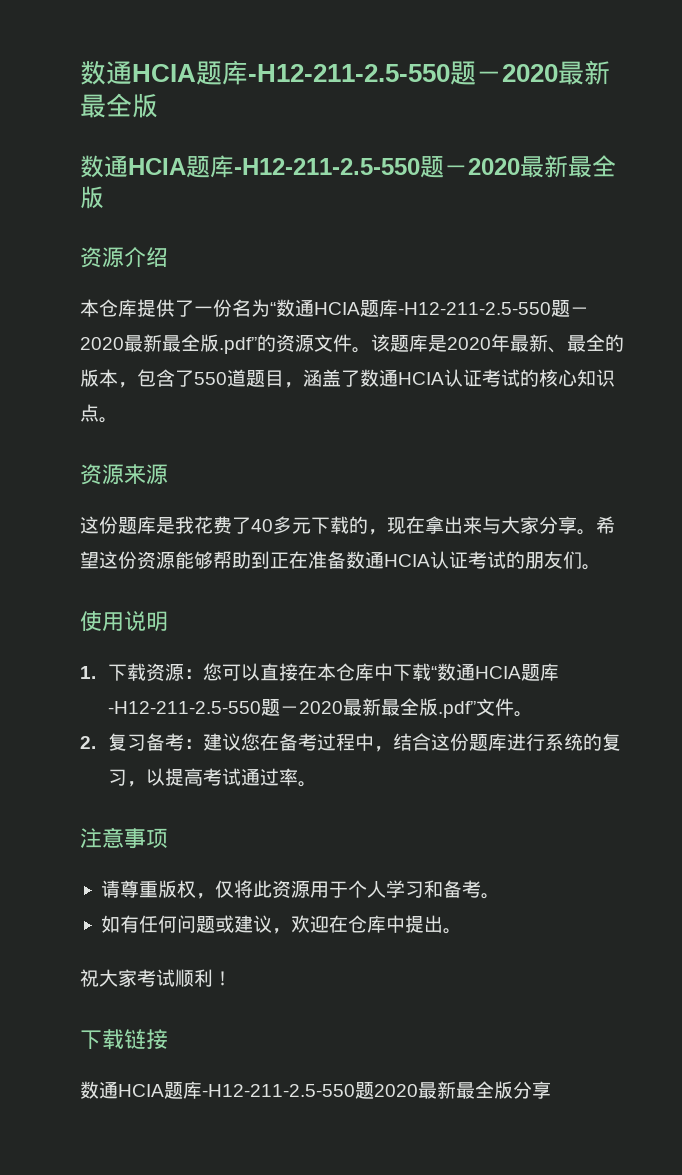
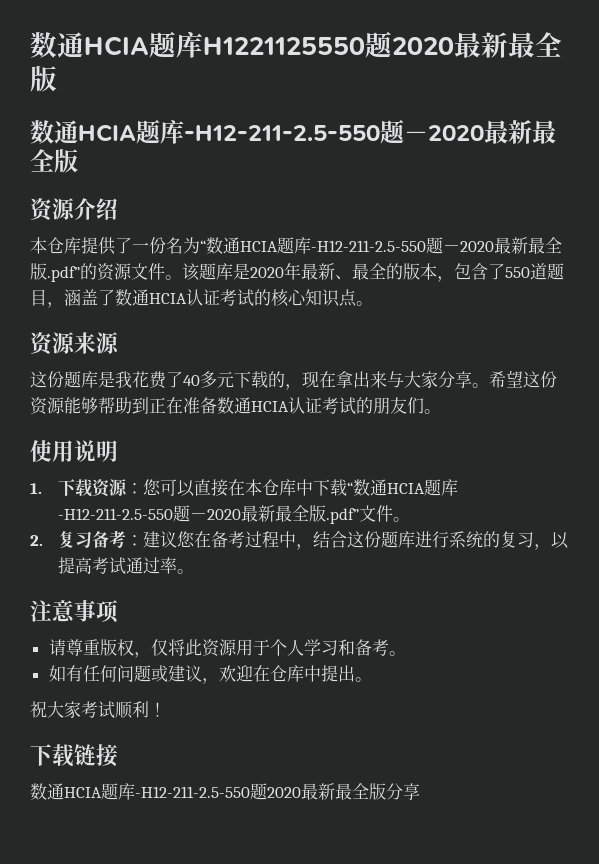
[80,60,502,85] 数通HCIA题库-H12-211-2.5-550题－ -> [30,31,392,58] 数通HCIA题库H1221125550题

